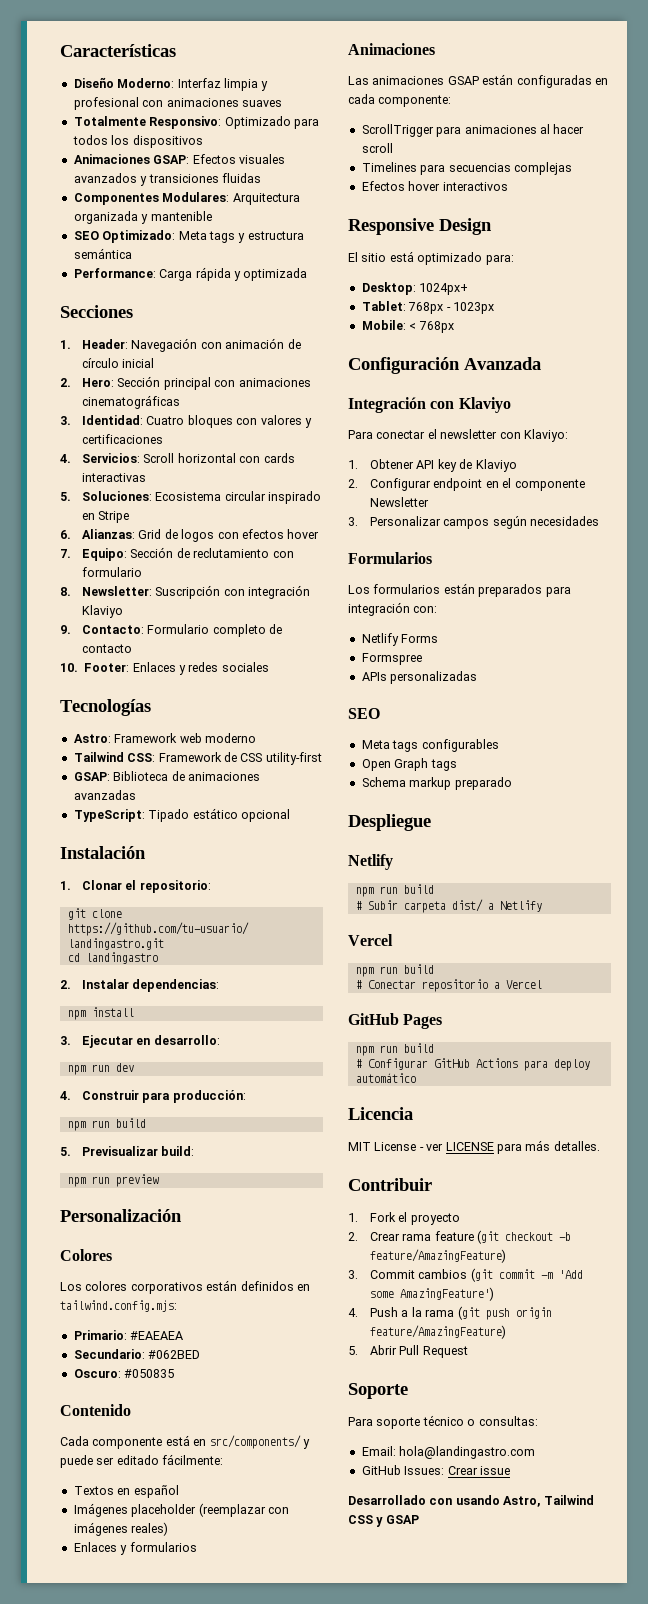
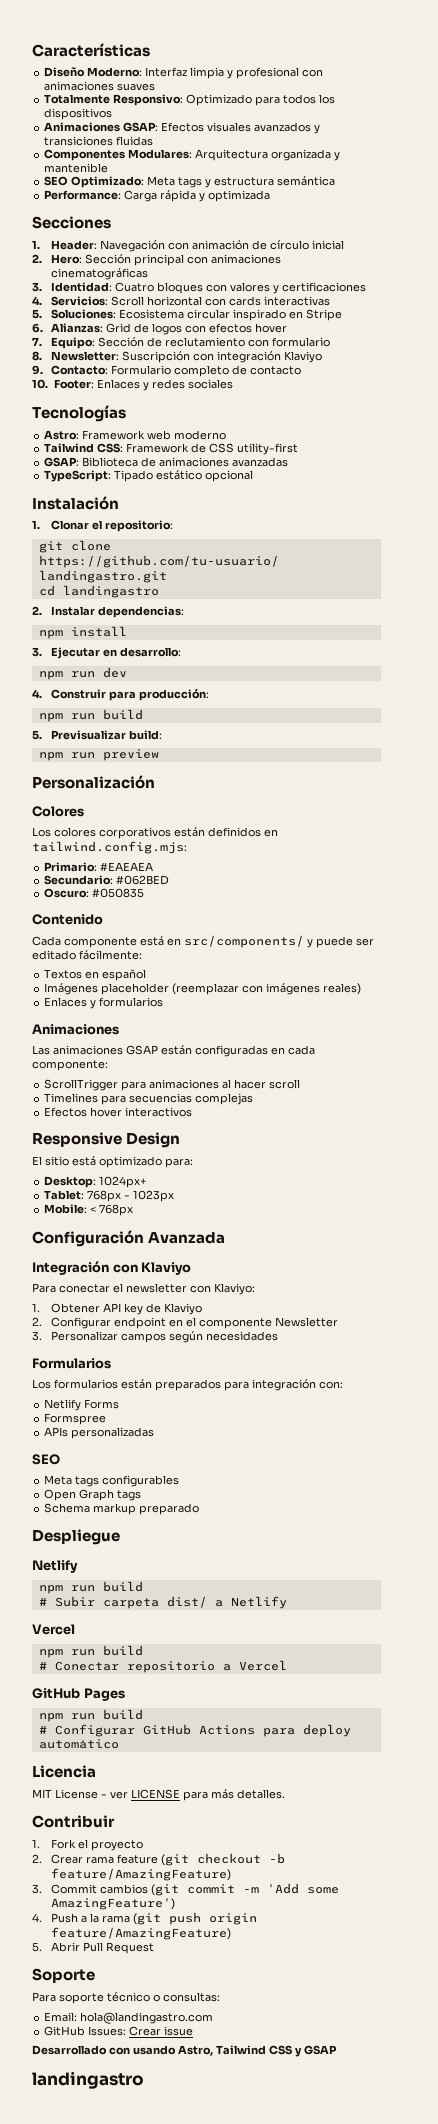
(419, 1519) none -> [32,2071,144,2089] // landingastro

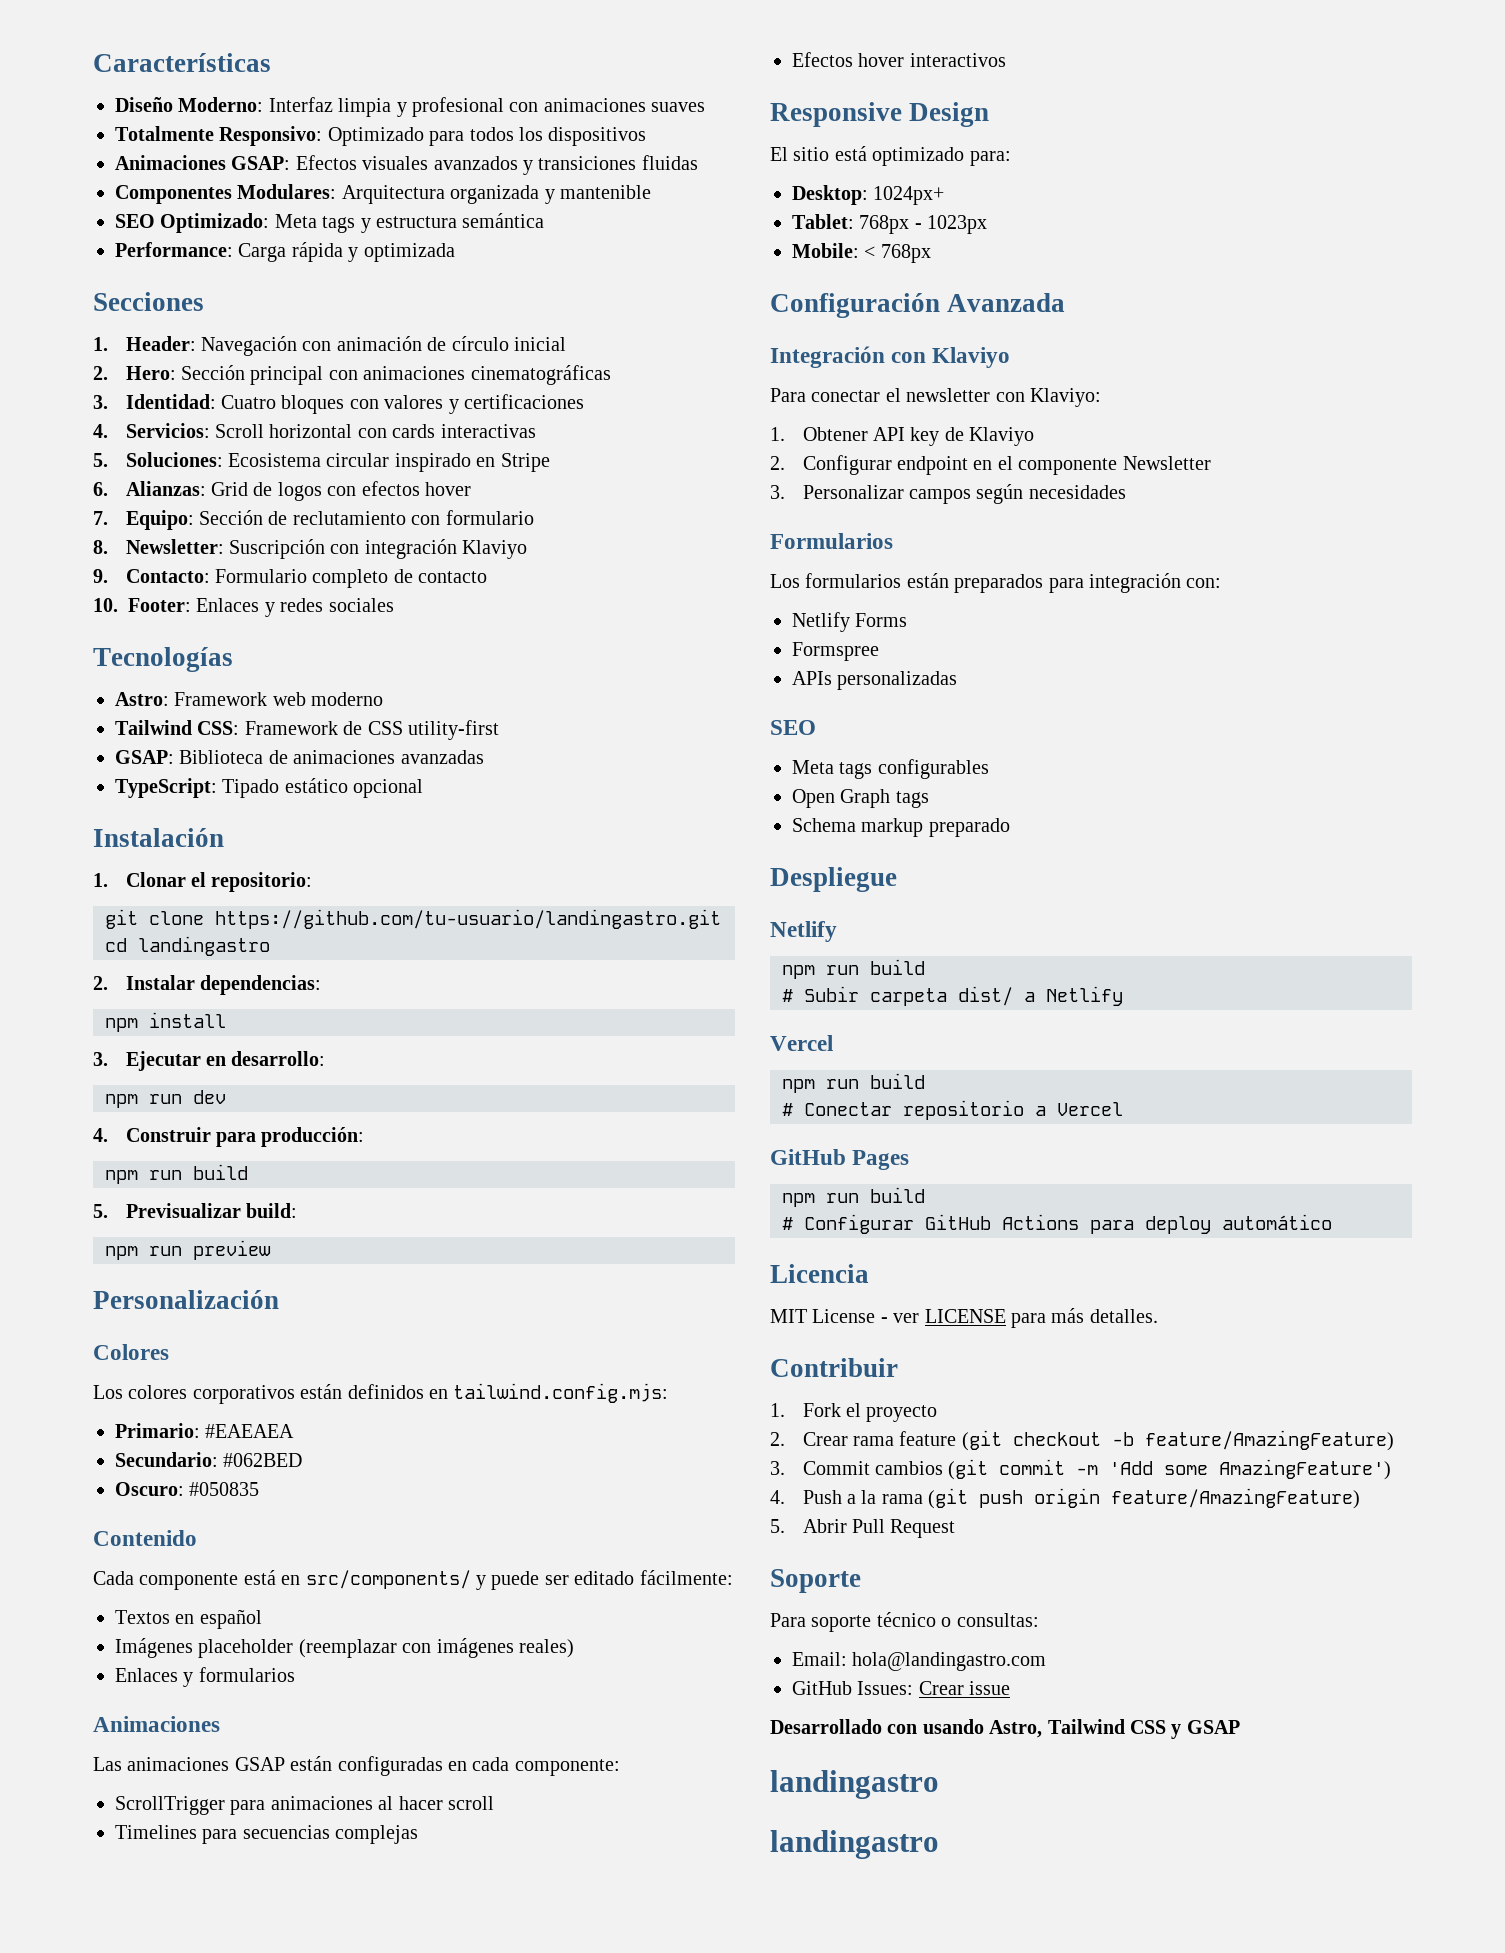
(144, 2080) none -> [770,1830,939,1859] // landingastro

